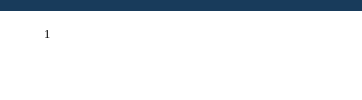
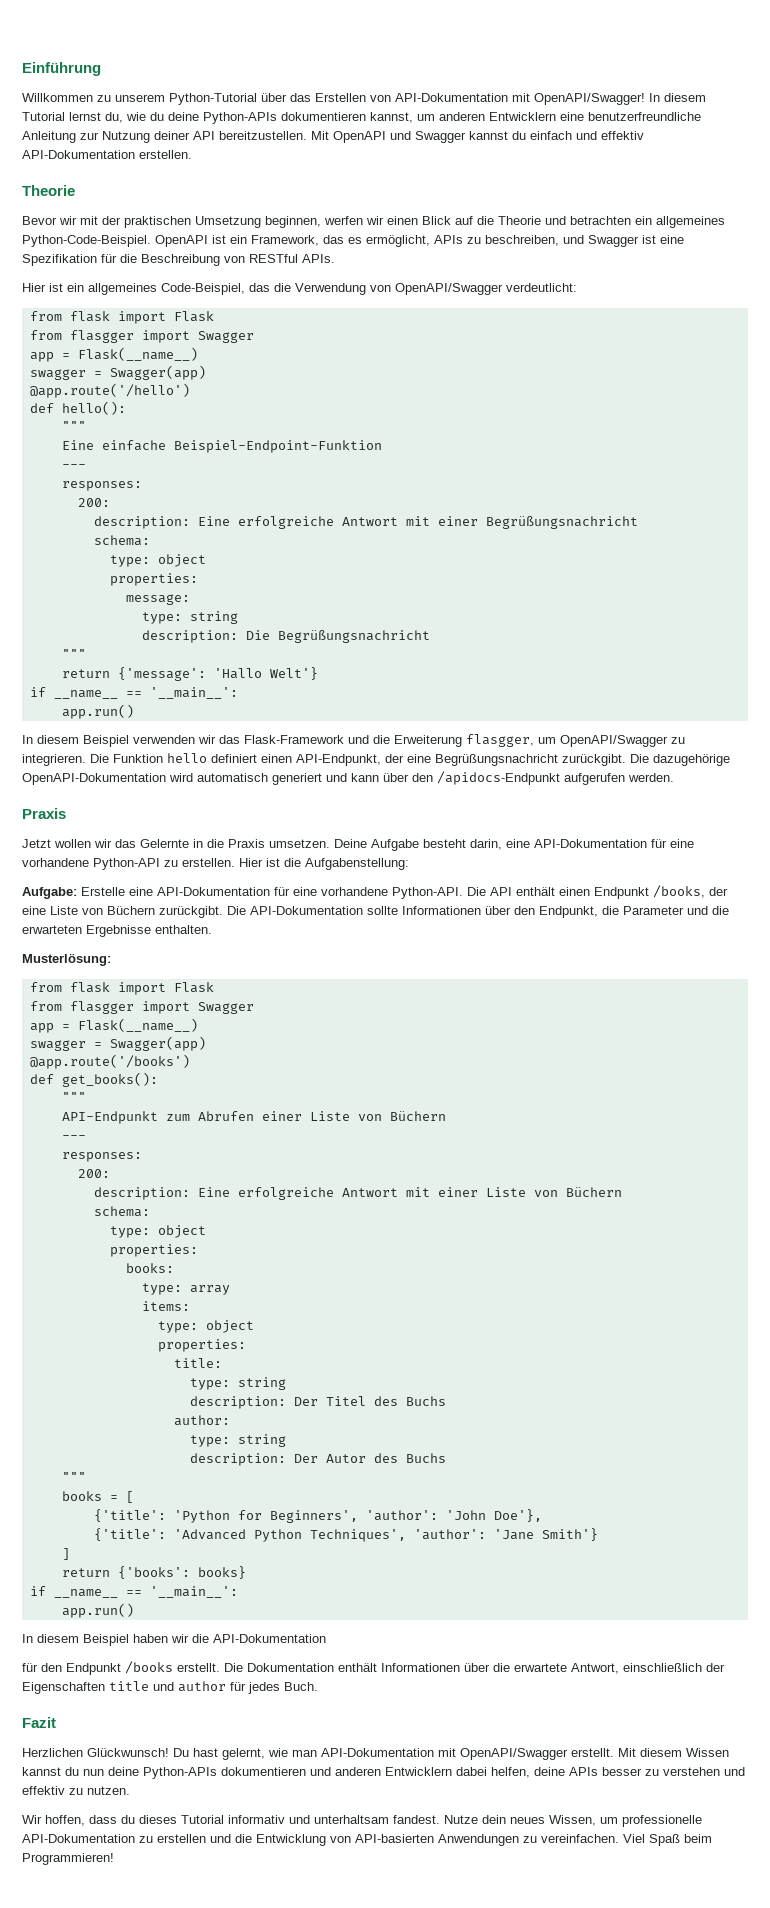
[44,30,50,38] 1 -> [22,62,101,76] [22,93,706,105] [22,112,701,124] [22,131,644,143] [22,150,192,159] [22,185,75,196] [22,216,725,228] [22,235,684,247] [22,254,335,266] [22,283,577,295] [29,311,214,324] [29,330,254,343] [29,347,198,362] [29,365,206,380] [29,383,190,398] [29,401,126,415] [61,421,86,431] [61,440,382,453] [61,464,86,469] [61,481,142,491] [77,498,110,507] [93,516,638,529] [93,535,150,546] [109,554,206,567] [109,573,198,586] [125,594,190,605] [141,611,238,624] [141,630,430,643] [61,649,86,659] [61,667,318,681] [29,687,238,699] [61,704,134,719] [22,734,685,747] [22,753,730,766] [22,771,674,785] [22,808,66,819] [22,839,694,851] [22,858,409,870] [22,885,728,899] [22,906,729,918] [22,925,212,937] [22,953,111,966] [29,982,214,995] [29,1001,254,1014] [29,1018,198,1033] [29,1036,206,1051] [29,1054,190,1069] [29,1072,158,1087] [61,1092,86,1102] [61,1111,446,1124] [61,1135,86,1140] [61,1152,142,1162] [77,1169,110,1178] [93,1187,622,1200] [93,1206,150,1217] [109,1225,206,1238] [109,1244,198,1257] [125,1263,174,1273] [141,1283,230,1295] [141,1301,190,1311] [157,1320,254,1333] [157,1339,246,1352] [173,1358,222,1368] [189,1377,286,1390] [189,1396,446,1409] [173,1415,230,1426] [189,1434,286,1447] [189,1453,446,1466] [61,1472,86,1482] [61,1491,134,1503] [93,1509,542,1523] [93,1528,598,1542] [61,1548,70,1560] [61,1566,246,1579] [29,1586,238,1598] [61,1603,134,1618] [22,1634,326,1646] [22,1661,725,1675] [22,1681,318,1694] [22,1717,56,1728] [22,1748,729,1760] [22,1767,745,1779] [22,1786,130,1795] [22,1815,702,1827] [22,1834,712,1846] [22,1853,114,1865] Einführung // Willkommen zu unserem Python-Tutorial über das Erstellen von API-Dokumentation mit OpenAPI/Swagger! In diesem Tutorial lernst du, wie du deine Python-APIs dokumentieren kannst, um anderen Entwicklern eine benutzerfreundliche Anleitung zur Nutzung deiner API bereitzustellen. Mit OpenAPI und Swagger kannst du einfach und effektiv API-Dokumentation erstellen. // Theorie // Bevor wir mit der praktischen Umsetzung beginnen, werfen wir einen Blick auf die Theorie und betrachten ein allgemeines Python-Code-Beispiel. OpenAPI ist ein Framework, das es ermöglicht, APIs zu beschreiben, und Swagger ist eine Spezifikation für die Beschreibung von RESTful APIs. // Hier ist ein allgemeines Code-Beispiel, das die Verwendung von OpenAPI/Swagger verdeutlicht: // from flask import Flask // from flasgger import Swagger // app = Flask(__name__) // swagger = Swagger(app) // @app.route('/hello') // def hello(): // """ // Eine einfache Beispiel-Endpoint-Funktion // --- // responses: // 200: // description: Eine erfolgreiche Antwort mit einer Begrüßungsnachricht // schema: // type: object // properties: // message: // type: string // description: Die Begrüßungsnachricht // """ // return {'message': 'Hallo Welt'} // if __name__ == '__main__': // app.run() // In diesem Beispiel verwenden wir das Flask-Framework und die Erweiterung flasgger, um OpenAPI/Swagger zu integrieren. Die Funktion hello definiert einen API-Endpunkt, der eine Begrüßungsnachricht zurückgibt. Die dazugehörige OpenAPI-Dokumentation wird automatisch generiert und kann über den /apidocs-Endpunkt aufgerufen werden. // Praxis // Jetzt wollen wir das Gelernte in die Praxis umsetzen. Deine Aufgabe besteht darin, eine API-Dokumentation für eine vorhandene Python-API zu erstellen. Hier ist die Aufgabenstellung: // Aufgabe: Erstelle eine API-Dokumentation für eine vorhandene Python-API. Die API enthält einen Endpunkt /books, der eine Liste von Büchern zurückgibt. Die API-Dokumentation sollte Informationen über den Endpunkt, die Parameter und die erwarteten Ergebnisse enthalten. // Musterlösung: // from flask import Flask // from flasgger import Swagger // app = Flask(__name__) // swagger = Swagger(app) // @app.route('/books') // def get_books(): // """ // API-Endpunkt zum Abrufen einer Liste von Büchern // --- // responses: // 200: // description: Eine erfolgreiche Antwort mit einer Liste von Büchern // schema: // type: object // properties: // books: // type: array // items: // type: object // properties: // title: // type: string // description: Der Titel des Buchs // author: // type: string // description: Der Autor des Buchs // """ // books = [ // {'title': 'Python for Beginners', 'author': 'John Doe'}, // {'title': 'Advanced Python Techniques', 'author': 'Jane Smith'} // ] // return {'books': books} // if __name__ == '__main__': // app.run() // In diesem Beispiel haben wir die API-Dokumentation // für den Endpunkt /books erstellt. Die Dokumentation enthält Informationen über die erwartete Antwort, einschließlich der Eigenschaften title und author für jedes Buch. // Fazit // Herzlichen Glückwunsch! Du hast gelernt, wie man API-Dokumentation mit OpenAPI/Swagger erstellt. Mit diesem Wissen kannst du nun deine Python-APIs dokumentieren und anderen Entwicklern dabei helfen, deine APIs besser zu verstehen und effektiv zu nutzen. // Wir hoffen, dass du dieses Tutorial informativ und unterhaltsam fandest. Nutze dein neues Wissen, um professionelle API-Dokumentation zu erstellen und die Entwicklung von API-basierten Anwendungen zu vereinfachen. Viel Spaß beim Programmieren!

